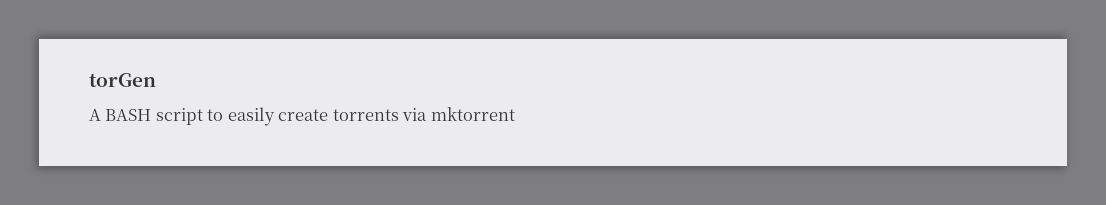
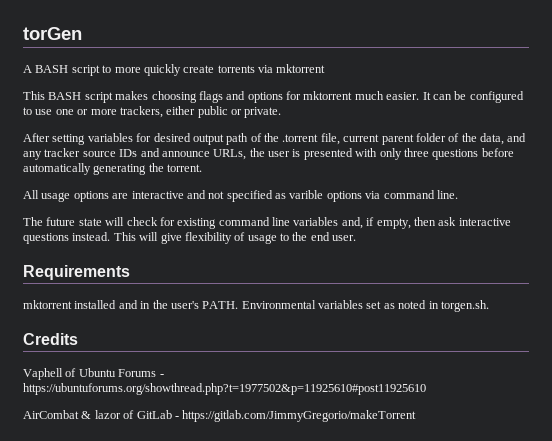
[227,107,275,126] easily -> [114,64,181,76] more quickly
(515, 114) none -> [23,91,524,103] [23,106,282,118] [23,133,527,145] [23,148,514,160] [23,163,203,175] [23,190,458,202] [23,217,511,229] [23,232,357,244] [23,265,130,280] [23,300,489,312] [23,333,78,345] [23,368,164,380] [23,383,426,395] [23,410,417,422] // This BASH script makes choosing flags and options for mktorrent much easier. It can be configured to use one or more trackers, either public or private. // After setting variables for desired output path of the .torrent file, current parent folder of the data, and any tracker source IDs and announce URLs, the user is presented with only three questions before automatically generating the torrent. // All usage options are interactive and not specified as varible options via command line. // The future state will check for existing command line variables and, if empty, then ask interactive questions instead. This will give flexibility of usage to the end user. // Requirements // mktorrent installed and in the user's PATH. Environmental variables set as noted in torgen.sh. // Credits // Vaphell of Ubuntu Forums - https://ubuntuforums.org/showthread.php?t=1977502&p=11925610#post11925610 // AirCombat & lazor of GitLab - https://gitlab.com/JimmyGregorio/makeTorrent

